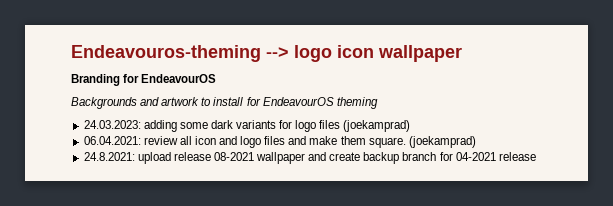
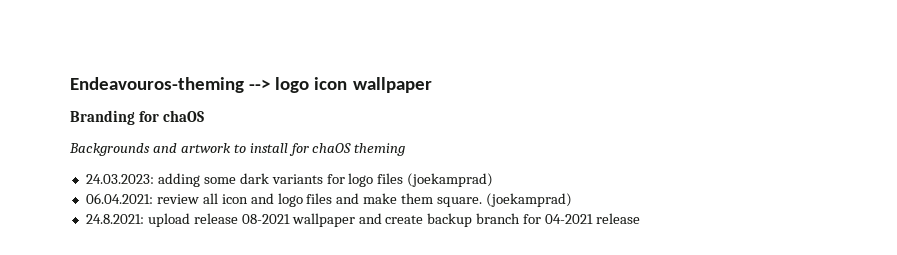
[141,74,217,83] EndeavourOS -> [162,110,204,122] chaOS
[262,97,334,106] EndeavourOS -> [312,143,352,153] chaOS

